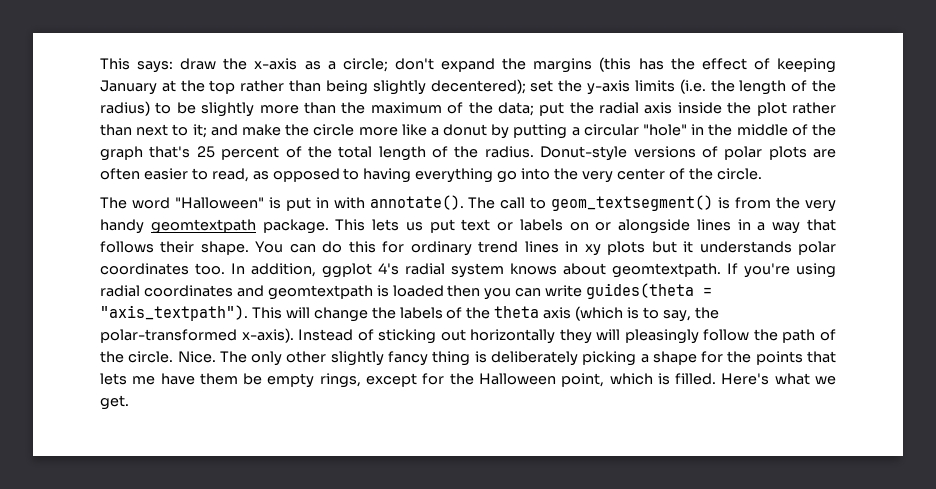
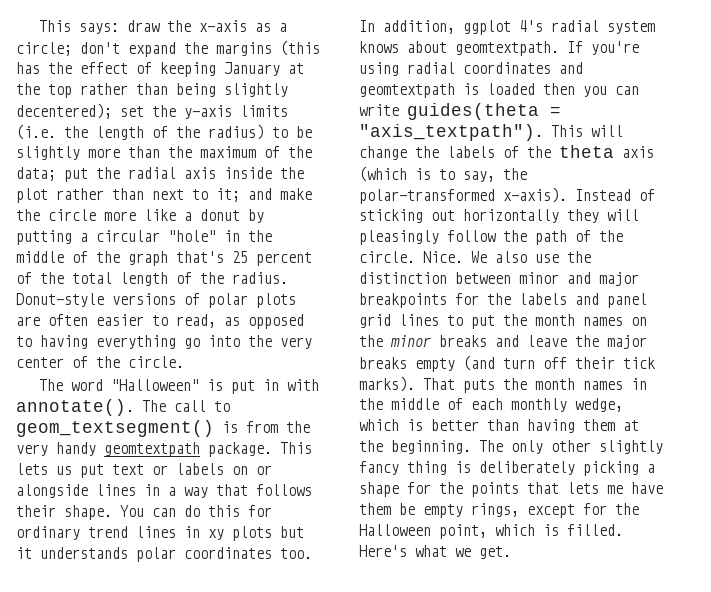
(216, 357) none -> [471,251,591,263] [359,272,639,286] [359,293,647,308] [359,314,647,329] [359,335,647,349] [359,355,655,372] [359,376,647,393] [359,398,623,412] [359,419,639,433] [359,440,471,454] We also use the distinction between minor and major breakpoints for the labels and panel grid lines to put the month names on the minor breaks and leave the major breaks empty (and turn off their tick marks). That puts the month names in the middle of each monthly wedge, which is better than having them at the beginning.

